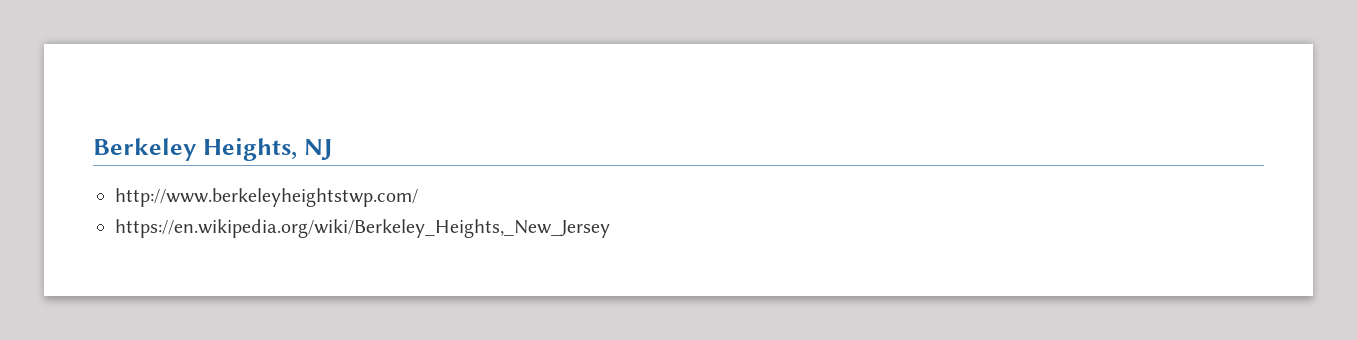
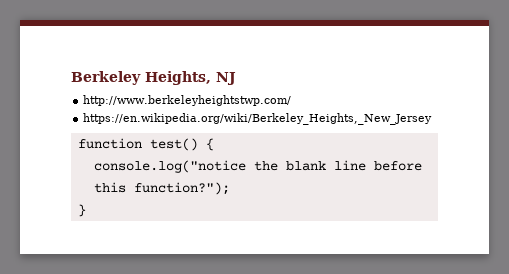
(610, 228) none -> [77,138,214,151] [93,160,422,173] [93,182,230,195] [77,204,86,217] // function test() { // console.log("notice the blank line before this function?"); // }

